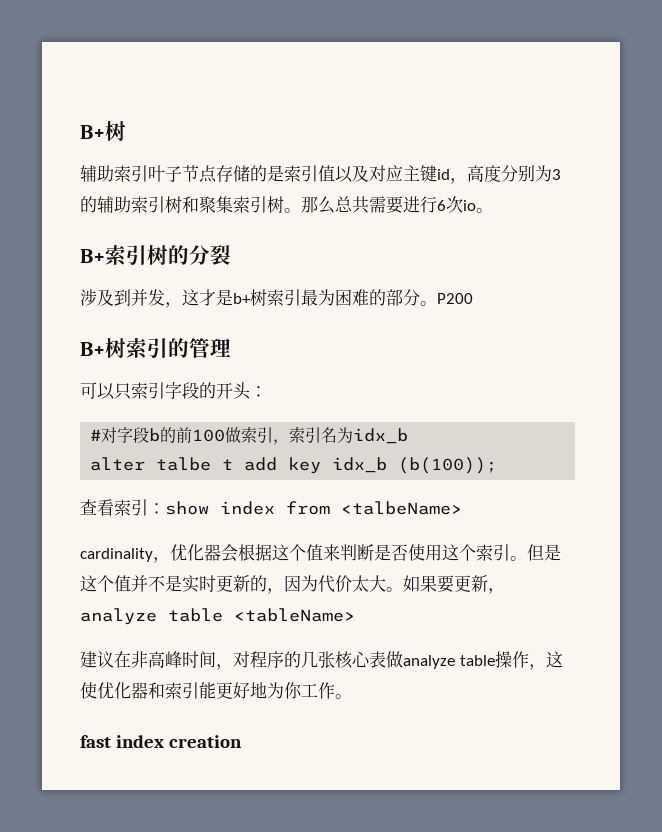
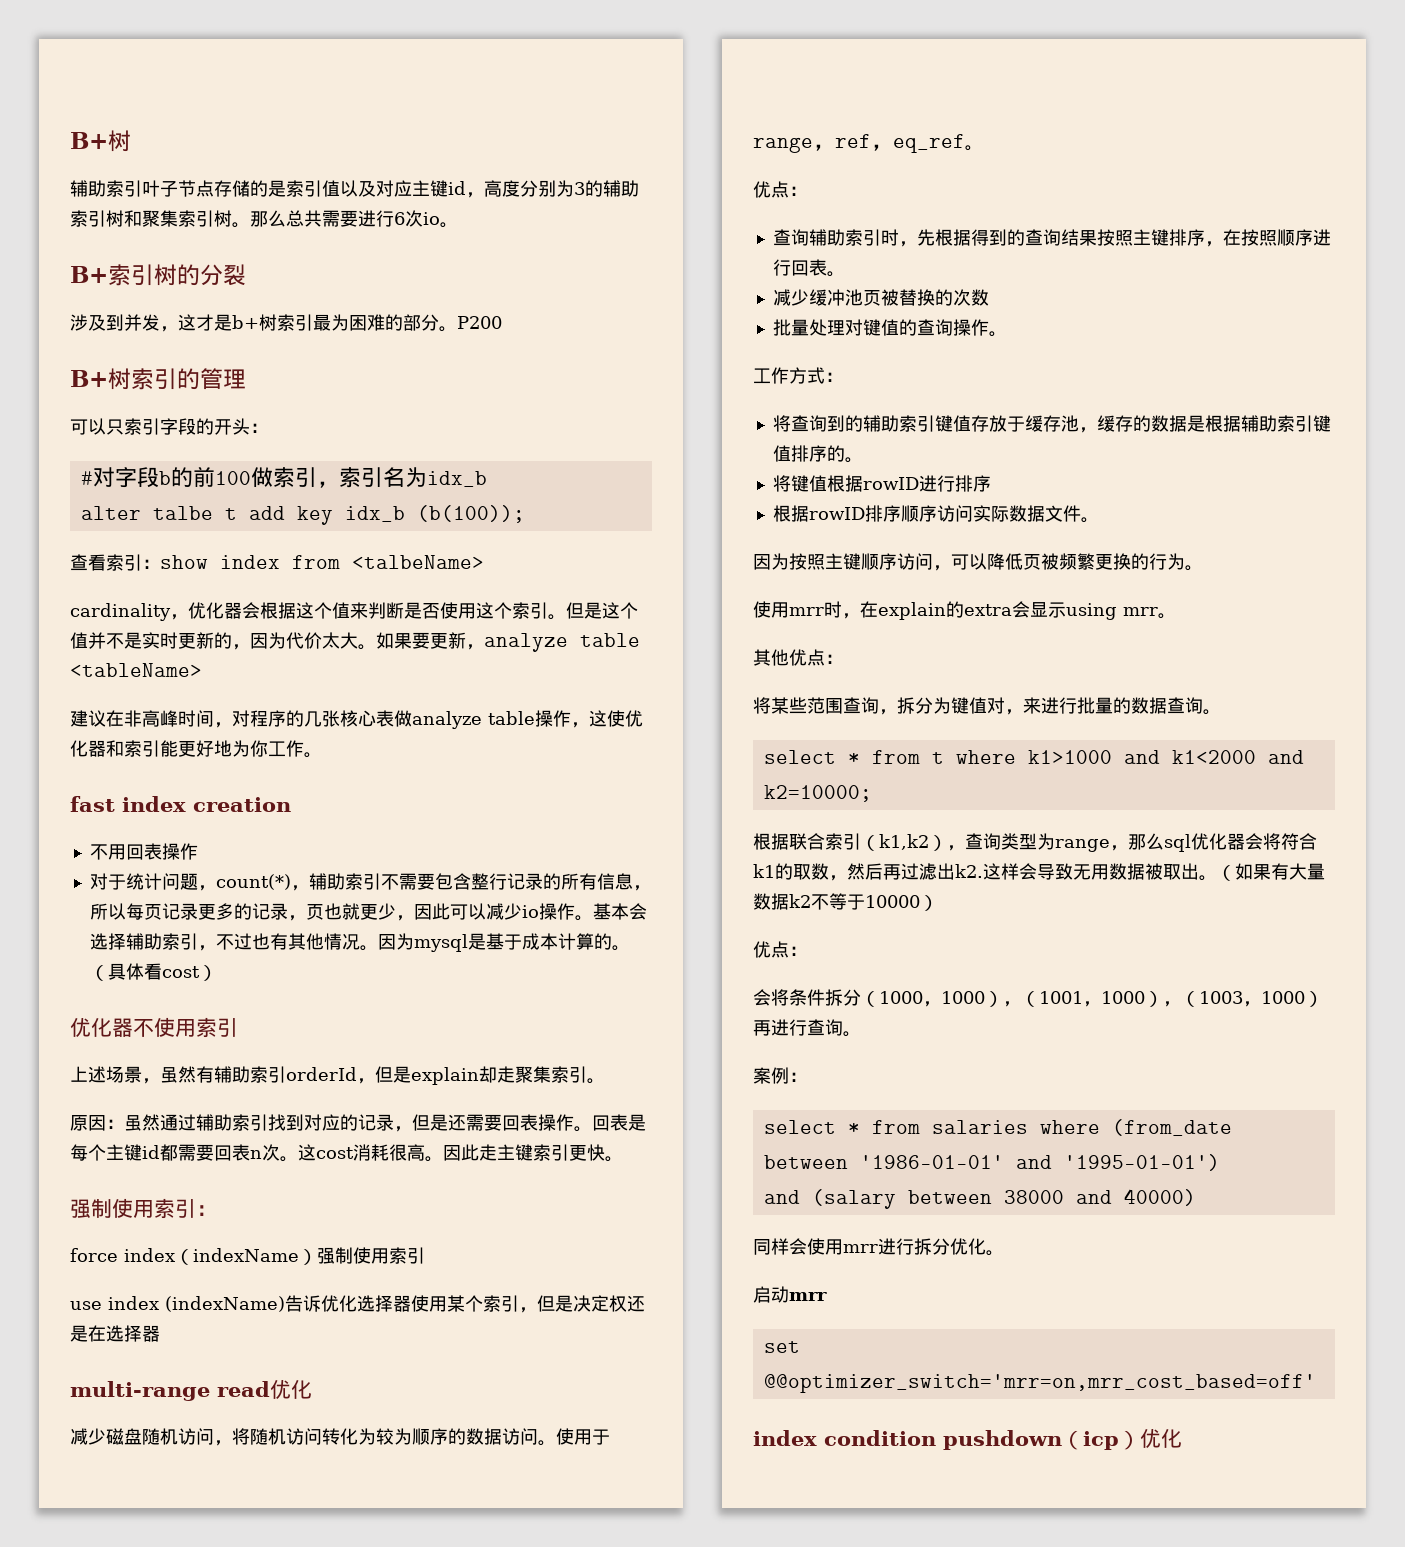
(243, 741) none -> [89,843,198,860] [89,873,651,891] [89,903,647,921] [89,933,630,952] [89,963,217,981] [70,1017,238,1038] [70,1066,605,1085] [70,1114,646,1132] [70,1144,623,1162] [70,1198,217,1219] [70,1247,425,1265] [70,1295,645,1313] [70,1325,160,1342] [70,1380,312,1401] [70,1428,610,1446] [753,134,983,153] [753,181,807,198] [772,229,1331,247] [772,259,845,277] [772,289,989,306] [772,319,1007,337] [753,367,843,384] [772,415,1331,433] [772,445,863,463] [772,475,991,492] [772,505,1099,523] [753,553,1203,571] [753,601,1176,620] [753,649,843,666] [753,697,1221,715] [763,750,1304,764] [763,785,872,802] [753,833,1317,852] [753,863,1325,881] [753,893,938,911] [753,941,807,958] [753,989,1323,1007] [753,1019,861,1037] [753,1067,807,1084] [763,1119,1232,1136] [763,1154,1220,1171] [763,1189,1196,1209] [753,1238,1004,1256] [753,1286,827,1303] [763,1341,800,1353] [763,1374,1316,1393] [753,1429,1182,1450] // 不用回表操作 // 对于统计问题，count(*)，辅助索引不需要包含整行记录的所有信息，所以每页记录更多的记录，页也就更少，因此可以减少io操作。基本会选择辅助索引，不过也有其他情况。因为mysql是基于成本计算的。（具体看cost） // 优化器不使用索引 // 上述场景，虽然有辅助索引orderId，但是explain却走聚集索引。 // 原因：虽然通过辅助索引找到对应的记录，但是还需要回表操作。回表是每个主键id都需要回表n次。这cost消耗很高。因此走主键索引更快。 // 强制使用索引： // force index（indexName）强制使用索引 // use index (indexName)告诉优化选择器使用某个索引，但是决定权还是在选择器 // multi-range read优化 // 减少磁盘随机访问，将随机访问转化为较为顺序的数据访问。使用于range，ref，eq_ref。 // 优点： // 查询辅助索引时，先根据得到的查询结果按照主键排序，在按照顺序进行回表。 // 减少缓冲池页被替换的次数 // 批量处理对键值的查询操作。 // 工作方式： // 将查询到的辅助索引键值存放于缓存池，缓存的数据是根据辅助索引键值排序的。 // 将键值根据rowID进行排序 // 根据rowID排序顺序访问实际数据文件。 // 因为按照主键顺序访问，可以降低页被频繁更换的行为。 // 使用mrr时，在explain的extra会显示using mrr。 // 其他优点： // 将某些范围查询，拆分为键值对，来进行批量的数据查询。 // select * from t where k1>1000 and k1<2000 and k2=10000; // 根据联合索引（k1,k2），查询类型为range，那么sql优化器会将符合k1的取数，然后再过滤出k2.这样会导致无用数据被取出。（如果有大量数据k2不等于10000） // 优点： // 会将条件拆分（1000，1000），（1001，1000），（1003，1000）再进行查询。 // 案例： // select * from salaries where (from_date between '1986-01-01' and '1995-01-01') // and (salary between 38000 and 40000) // 同样会使用mrr进行拆分优化。 // 启动mrr // set @@optimizer_switch='mrr=on,mrr_cost_based=off' // index condition pushdown（icp）优化

